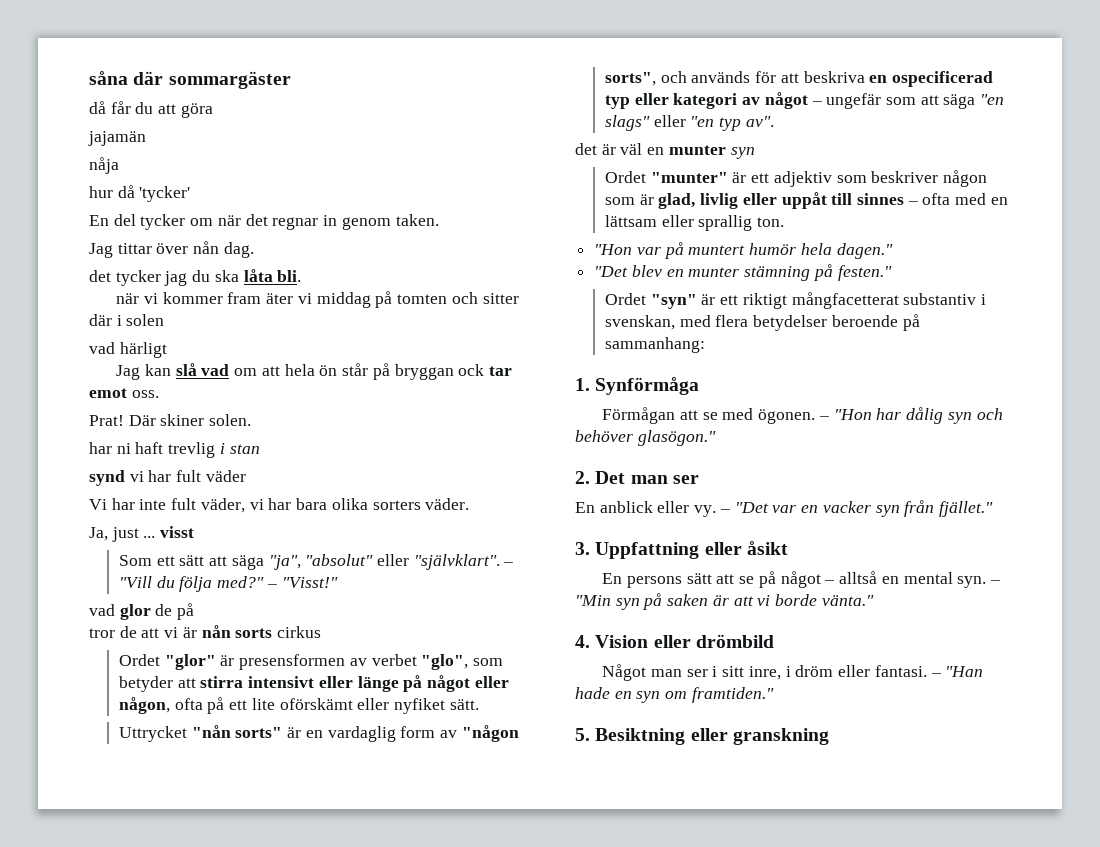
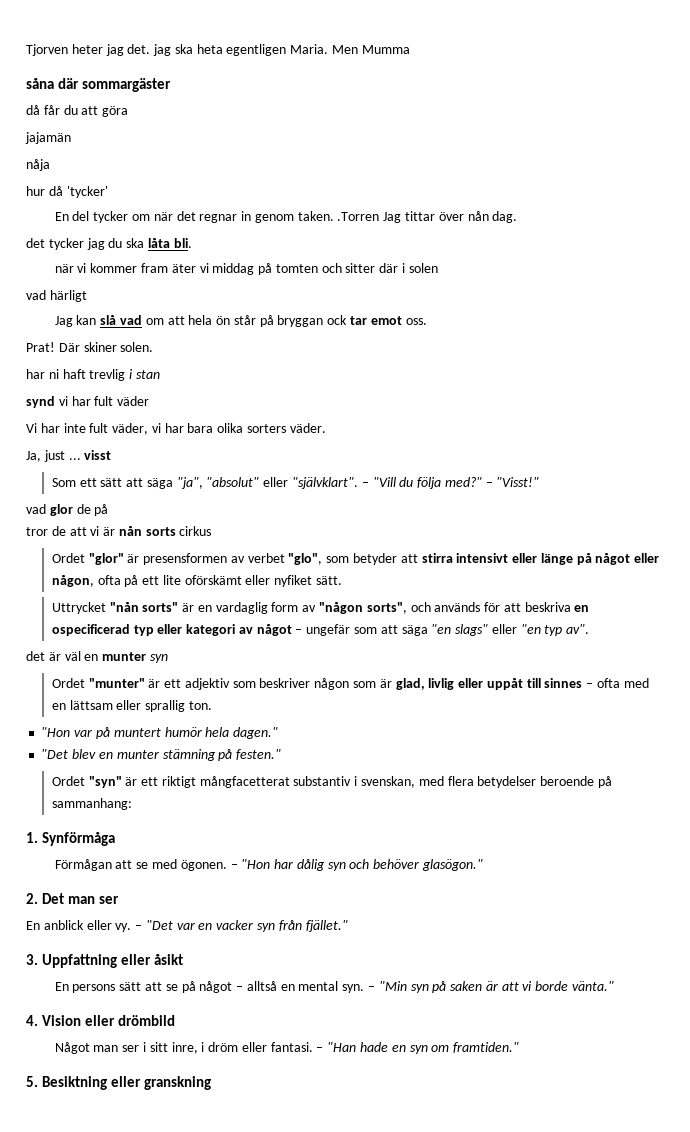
(89, 78) none -> [26,44,410,56] Tjorven heter jag det. jag ska heta egentligen Maria. Men Mumma //
(439, 220) // -> [337,212,380,221] .Torren

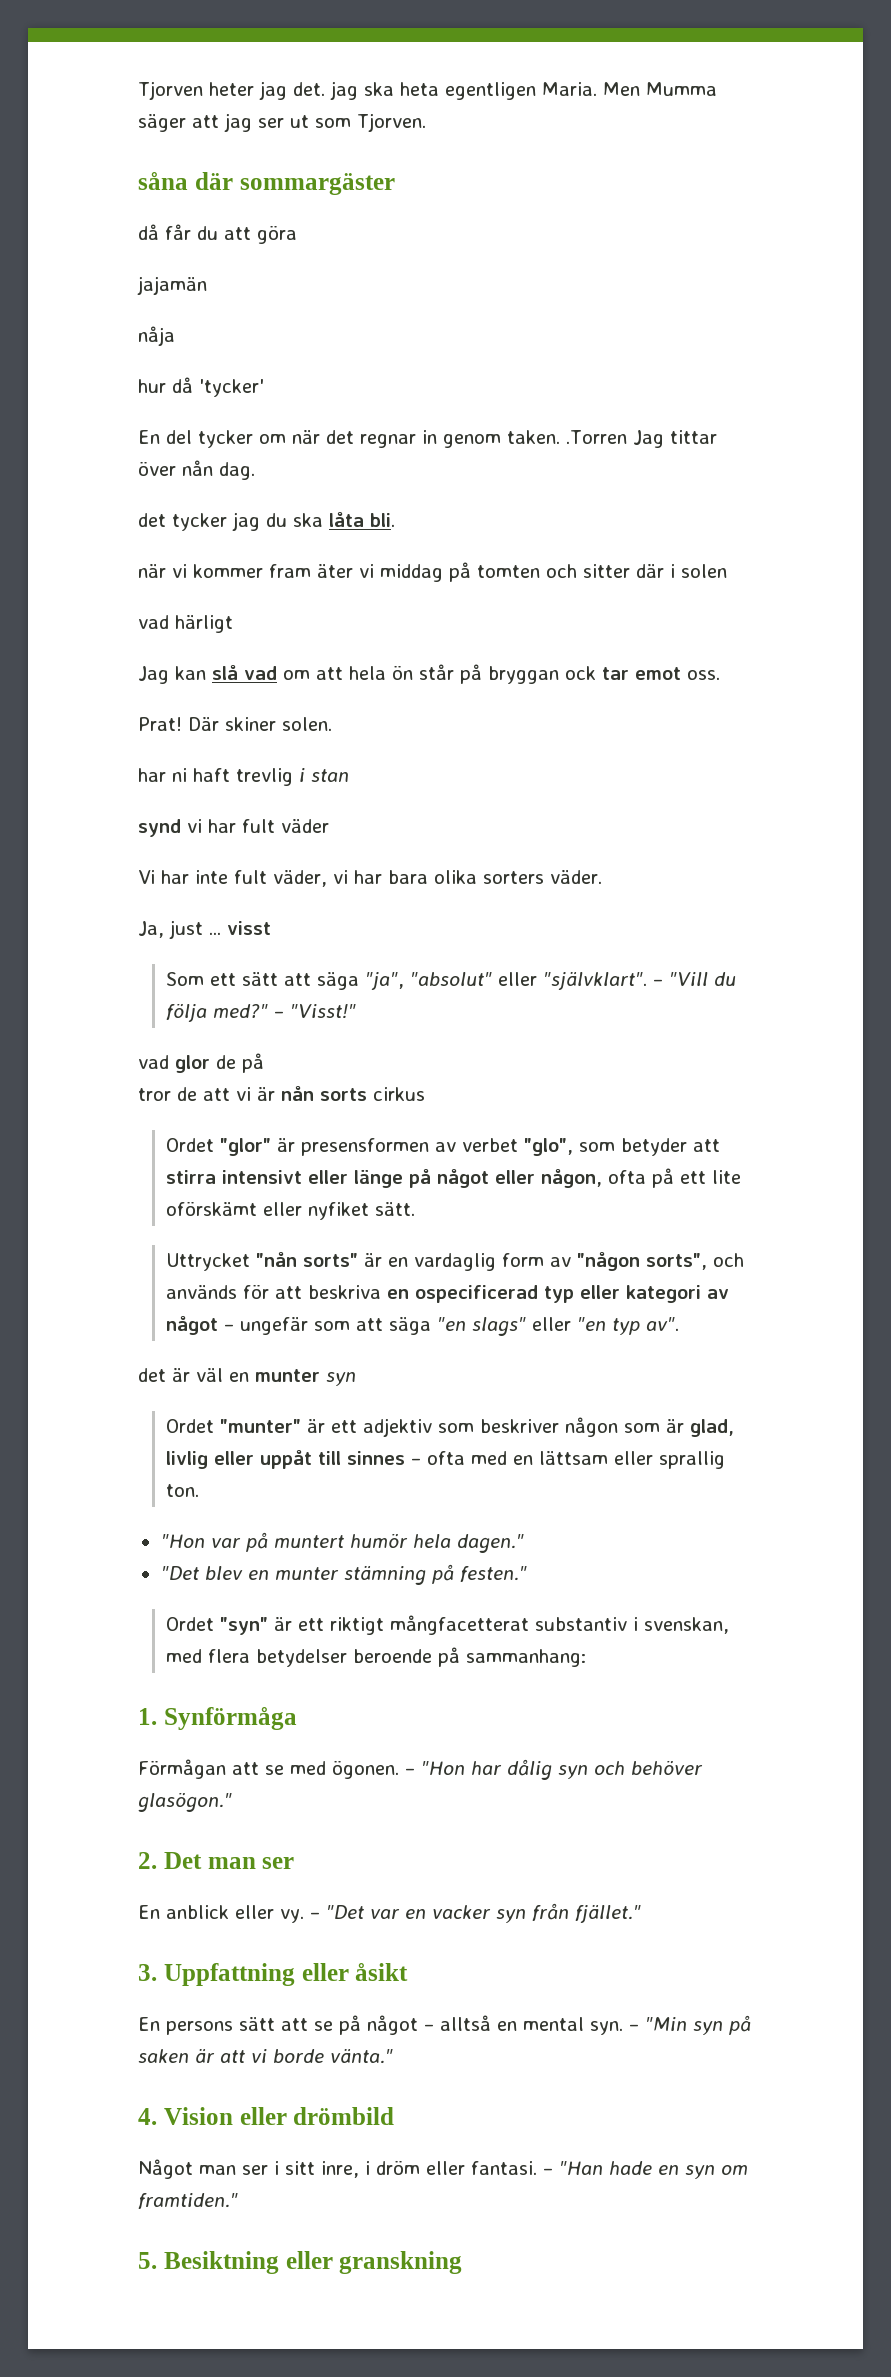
(410, 49) none -> [138,113,426,132] säger att jag ser ut som Tjorven.

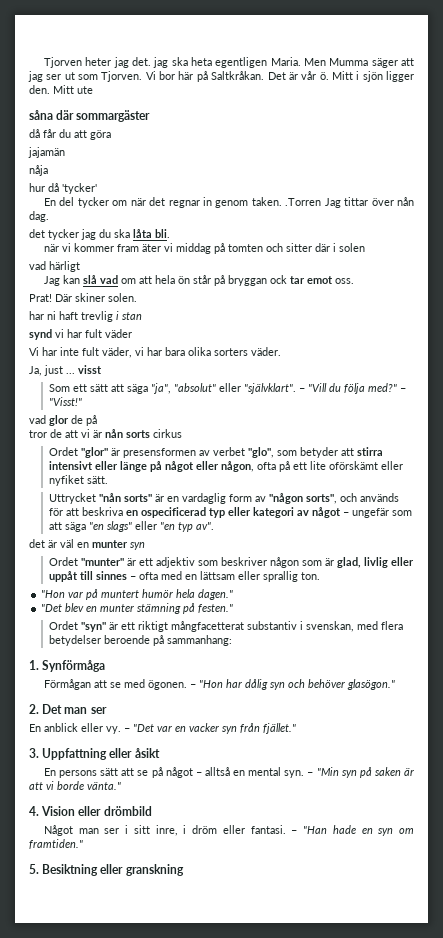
(426, 122) none -> [145,71,415,82] [29,85,93,94] Vi bor här på Saltkråkan. Det är vår ö. Mitt i sjön ligger den. Mitt ute

